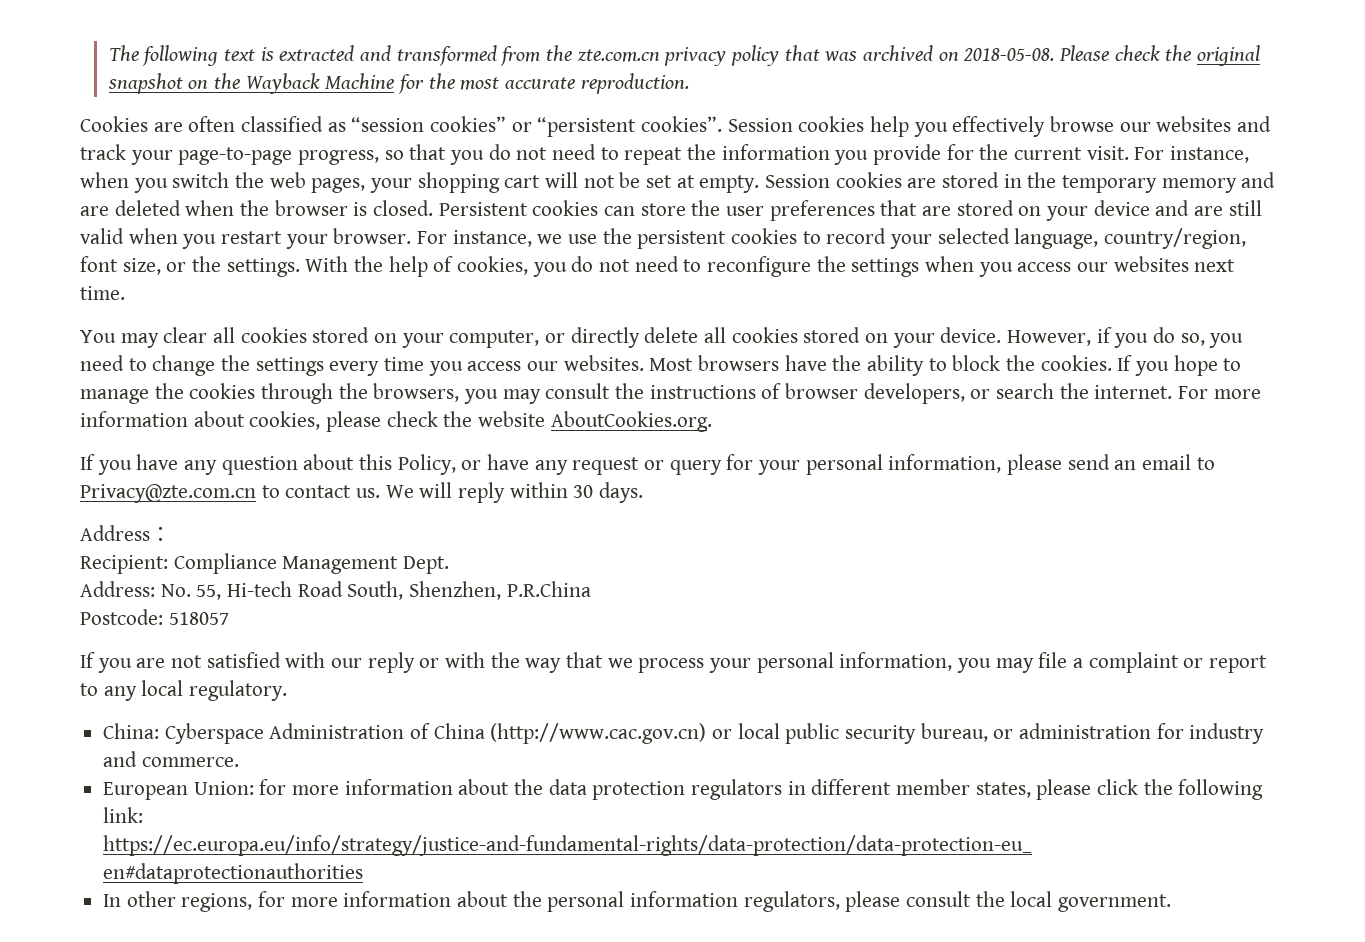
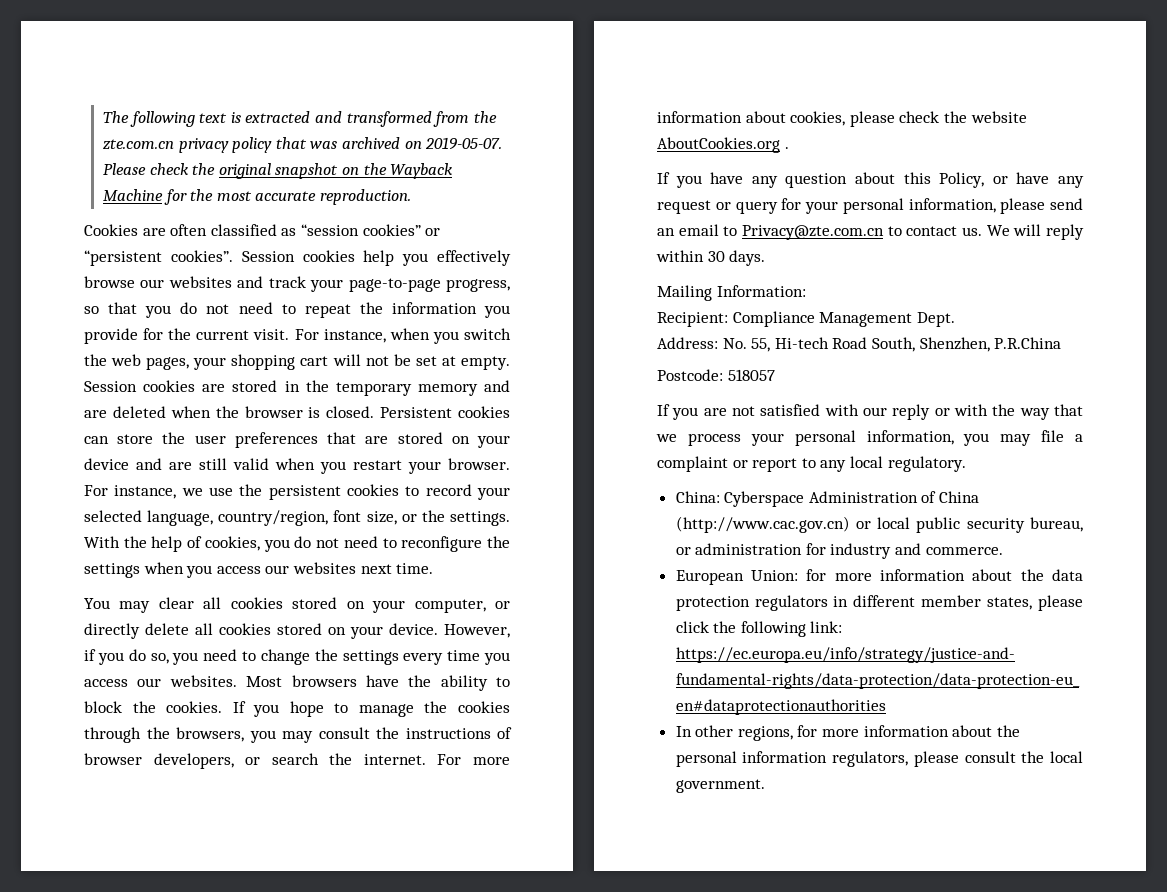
[963,48,1055,61] 2018-05-08. -> [425,137,503,150] 2019-05-07.
[550,411,712,432] AboutCookies.org. -> [657,137,789,153] AboutCookies.org .
[80,525,171,541] Address： -> [657,285,806,301] Mailing Information:

